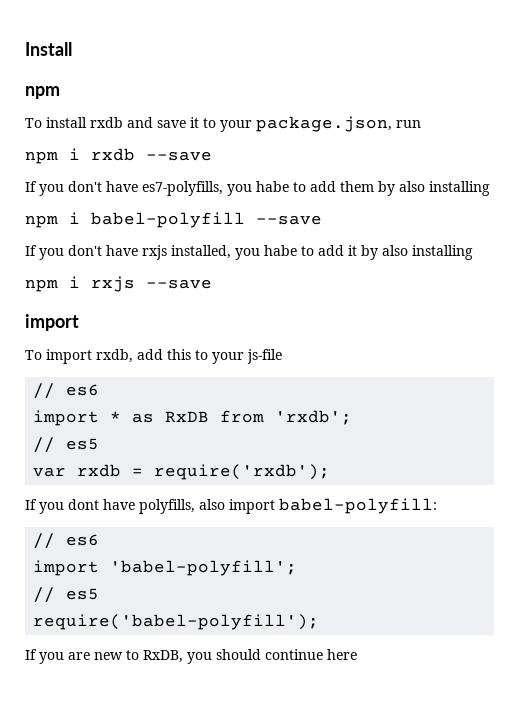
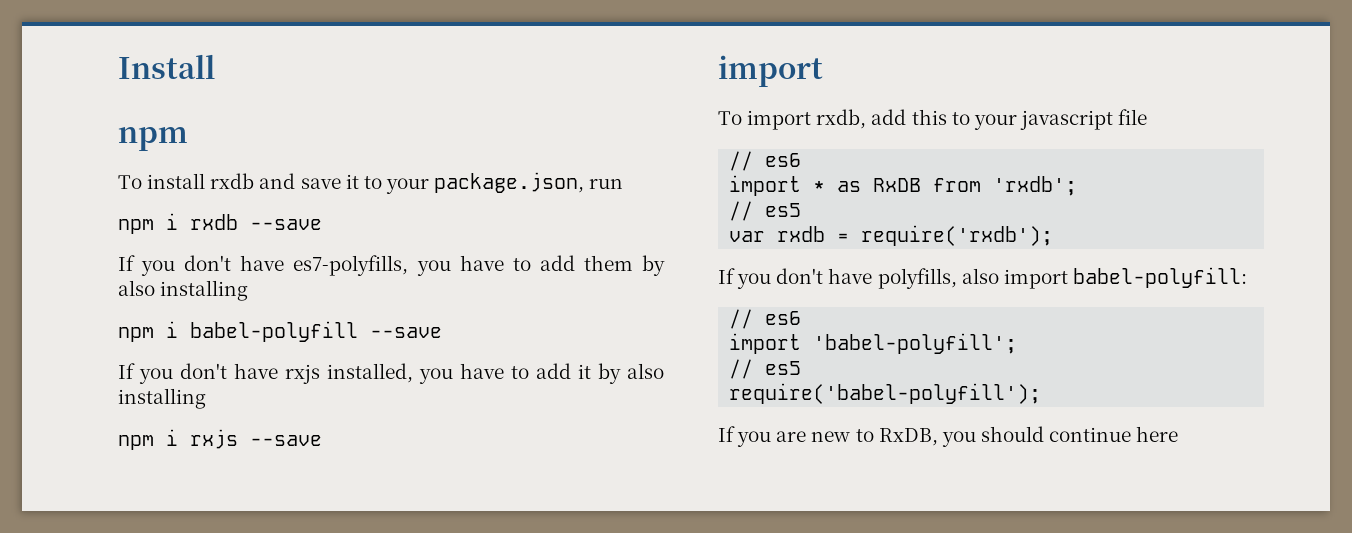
[256,181,289,192] habe -> [459,255,504,271] have
[264,245,297,256] habe -> [460,363,504,379] have
[247,349,282,364] js-file -> [1019,109,1148,130] javascript file
[68,499,99,510] dont -> [776,268,824,284] don't

